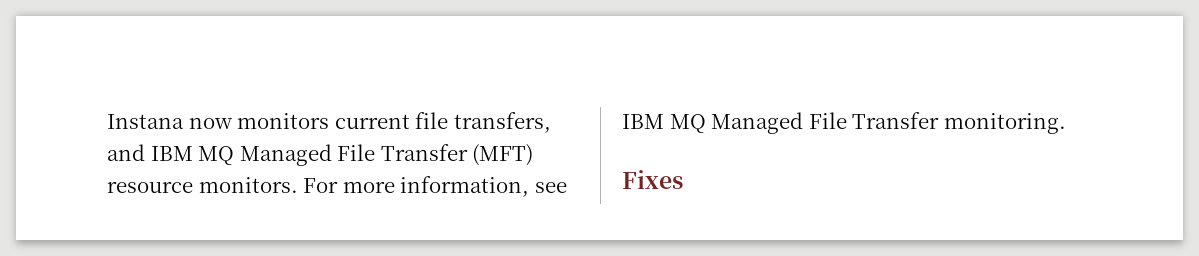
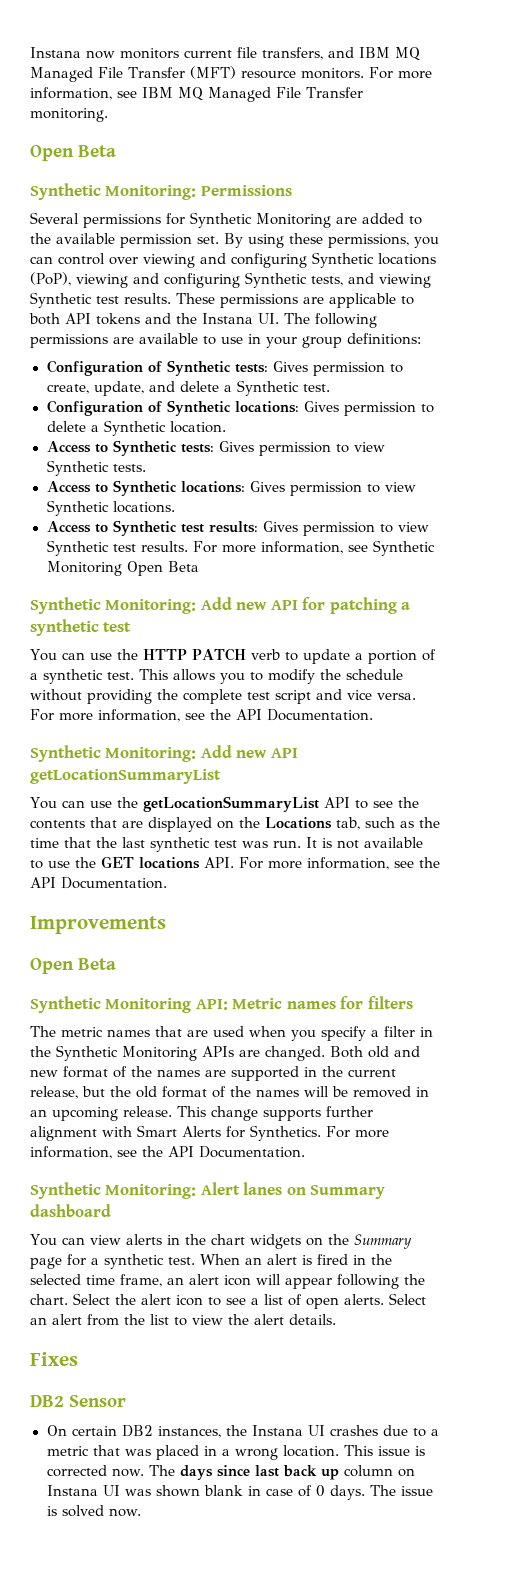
[622,170,683,189] Fixes -> [30,145,116,161] [30,183,292,200] [30,212,422,228] [30,233,439,248] [30,252,436,268] [30,272,431,288] [30,292,414,308] [29,313,377,328] [30,333,421,348] [46,360,403,376] [46,380,330,396] [46,400,434,416] [46,420,226,436] [46,440,385,456] [46,460,146,476] [46,480,416,496] [46,500,175,516] [46,520,429,536] [46,540,435,556] [46,561,199,576] [30,597,411,614] [30,619,132,636] [30,648,436,664] [30,669,403,684] [30,689,416,704] [30,709,373,722] [30,745,298,762] [30,769,221,784] [30,796,419,812] [30,817,440,832] [30,837,423,852] [30,856,440,870] [30,877,167,889] [30,916,166,934] [30,958,116,974] [30,996,413,1013] [30,1026,433,1041] [30,1045,420,1061] [30,1066,396,1081] [30,1086,429,1099] [30,1106,373,1121] [30,1125,389,1141] [30,1146,305,1159] [30,1182,386,1199] [30,1204,111,1217] [30,1234,412,1249] [30,1254,392,1269] [30,1274,425,1289] [30,1293,426,1309] [30,1314,336,1326] [30,1352,78,1366] [30,1395,126,1407] [46,1425,439,1438] [46,1445,425,1460] [46,1465,416,1480] [46,1485,433,1500] [46,1505,142,1517] Open Beta // Synthetic Monitoring: Permissions // Several permissions for Synthetic Monitoring are added to the available permission set. By using these permissions, you can control over viewing and configuring Synthetic locations (PoP), viewing and configuring Synthetic tests, and viewing Synthetic test results. These permissions are applicable to both API tokens and the Instana UI. The following permissions are available to use in your group definitions: // Configuration of Synthetic tests: Gives permission to create, update, and delete a Synthetic test. // Configuration of Synthetic locations: Gives permission to delete a Synthetic location. // Access to Synthetic tests: Gives permission to view Synthetic tests. // Access to Synthetic locations: Gives permission to view Synthetic locations. // Access to Synthetic test results: Gives permission to view Synthetic test results. For more information, see Synthetic Monitoring Open Beta // Synthetic Monitoring: Add new API for patching a synthetic test // You can use the HTTP PATCH verb to update a portion of a synthetic test. This allows you to modify the schedule without providing the complete test script and vice versa. For more information, see the API Documentation. // Synthetic Monitoring: Add new API getLocationSummaryList // You can use the getLocationSummaryList API to see the contents that are displayed on the Locations tab, such as the time that the last synthetic test was run. It is not available to use the GET locations API. For more information, see the API Documentation. // Improvements // Open Beta // Synthetic Monitoring API: Metric names for filters // The metric names that are used when you specify a filter in the Synthetic Monitoring APIs are changed. Both old and new format of the names are supported in the current release, but the old format of the names will be removed in an upcoming release. This change supports further alignment with Smart Alerts for Synthetics. For more information, see the API Documentation. // Synthetic Monitoring: Alert lanes on Summary dashboard // You can view alerts in the chart widgets on the Summary page for a synthetic test. When an alert is fired in the selected time frame, an alert icon will appear following the chart. Select the alert icon to see a list of open alerts. Select an alert from the list to view the alert details. // Fixes // DB2 Sensor // On certain DB2 instances, the Instana UI crashes due to a metric that was placed in a wrong location. This issue is corrected now. The days since last back up column on Instana UI was shown blank in case of 0 days. The issue is solved now.

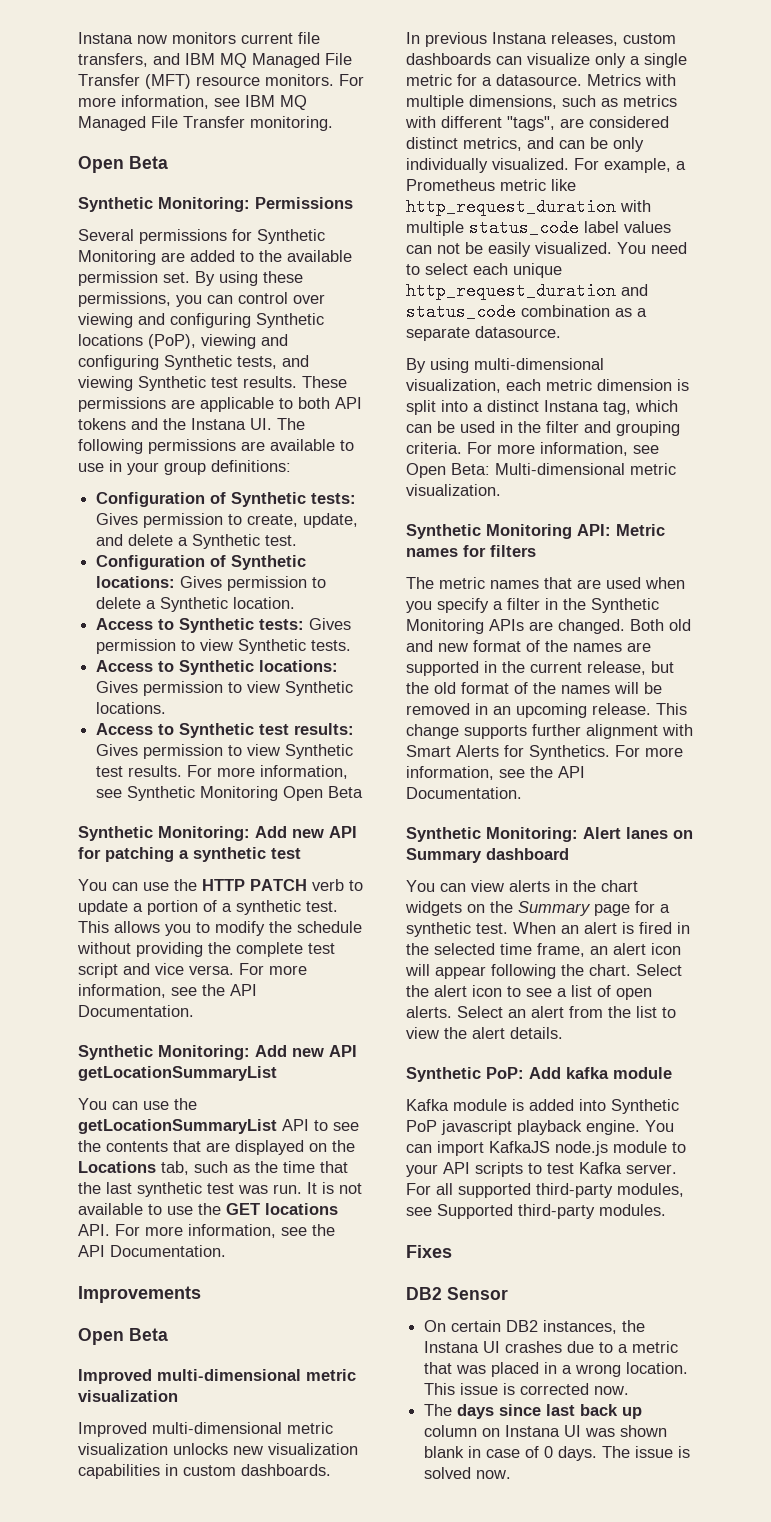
(116, 964) none -> [78,1369,356,1384] [78,1390,178,1402] [78,1422,333,1437] [78,1443,358,1455] [78,1464,331,1479] [406,32,676,47] [406,53,687,68] [406,74,676,86] [406,95,677,110] [405,116,669,131] [406,137,644,152] [406,158,686,173] [406,179,576,191] [406,198,651,216] [406,219,671,237] [406,242,687,257] [406,263,562,278] [406,282,648,300] [406,303,647,321] [406,326,561,341] [406,358,604,373] [406,379,689,393] [406,400,678,415] [406,421,680,436] [406,442,659,456] [406,463,676,478] [406,484,501,496] // Improved multi-dimensional metric visualization // Improved multi-dimensional metric visualization unlocks new visualization capabilities in custom dashboards. // In previous Instana releases, custom dashboards can visualize only a single metric for a datasource. Metrics with multiple dimensions, such as metrics with different "tags", are considered distinct metrics, and can be only individually visualized. For example, a Prometheus metric like http_request_duration with multiple status_code label values can not be easily visualized. You need to select each unique http_request_duration and status_code combination as a separate datasource. // By using multi-dimensional visualization, each metric dimension is split into a distinct Instana tag, which can be used in the filter and grouping criteria. For more information, see Open Beta: Multi-dimensional metric visualization.
(336, 1319) none -> [406,1067,672,1082] [406,1099,679,1114] [406,1120,674,1135] [406,1141,686,1156] [406,1162,677,1177] [406,1183,684,1198] [406,1204,666,1219] // Synthetic PoP: Add kafka module // Kafka module is added into Synthetic PoP javascript playback engine. You can import KafkaJS node.js module to your API scripts to test Kafka server. For all supported third-party modules, see Supported third-party modules.
(145, 1472) none -> (630, 1390) //

